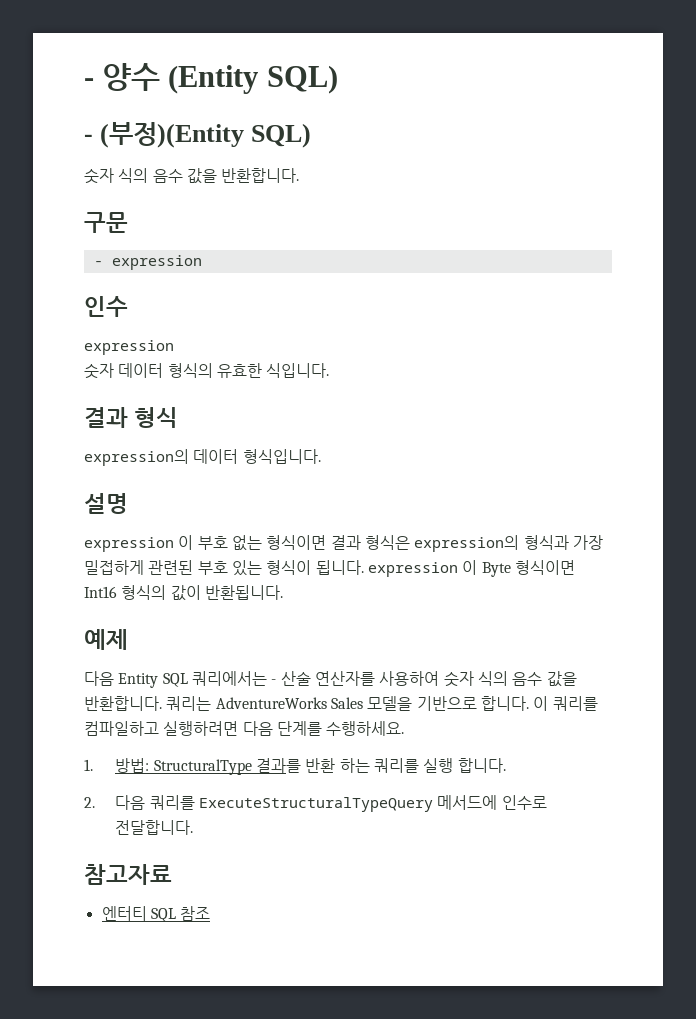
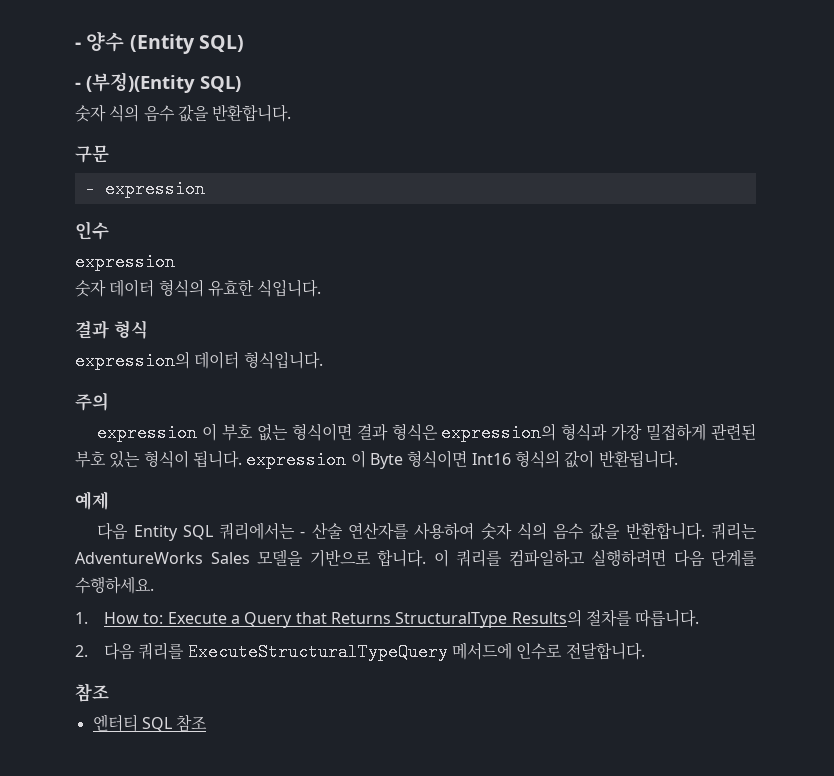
[84,493,128,514] 설명 -> [75,392,109,411] 주의
[115,758,506,775] 방법: StructuralType 결과를 반환 하는 쿼리를 실행 합니다. -> [104,609,700,628] How to: Execute a Query that Returns StructuralType Results의 절차를 따릅니다.
[84,864,172,885] 참고자료 -> [75,683,109,702] 참조

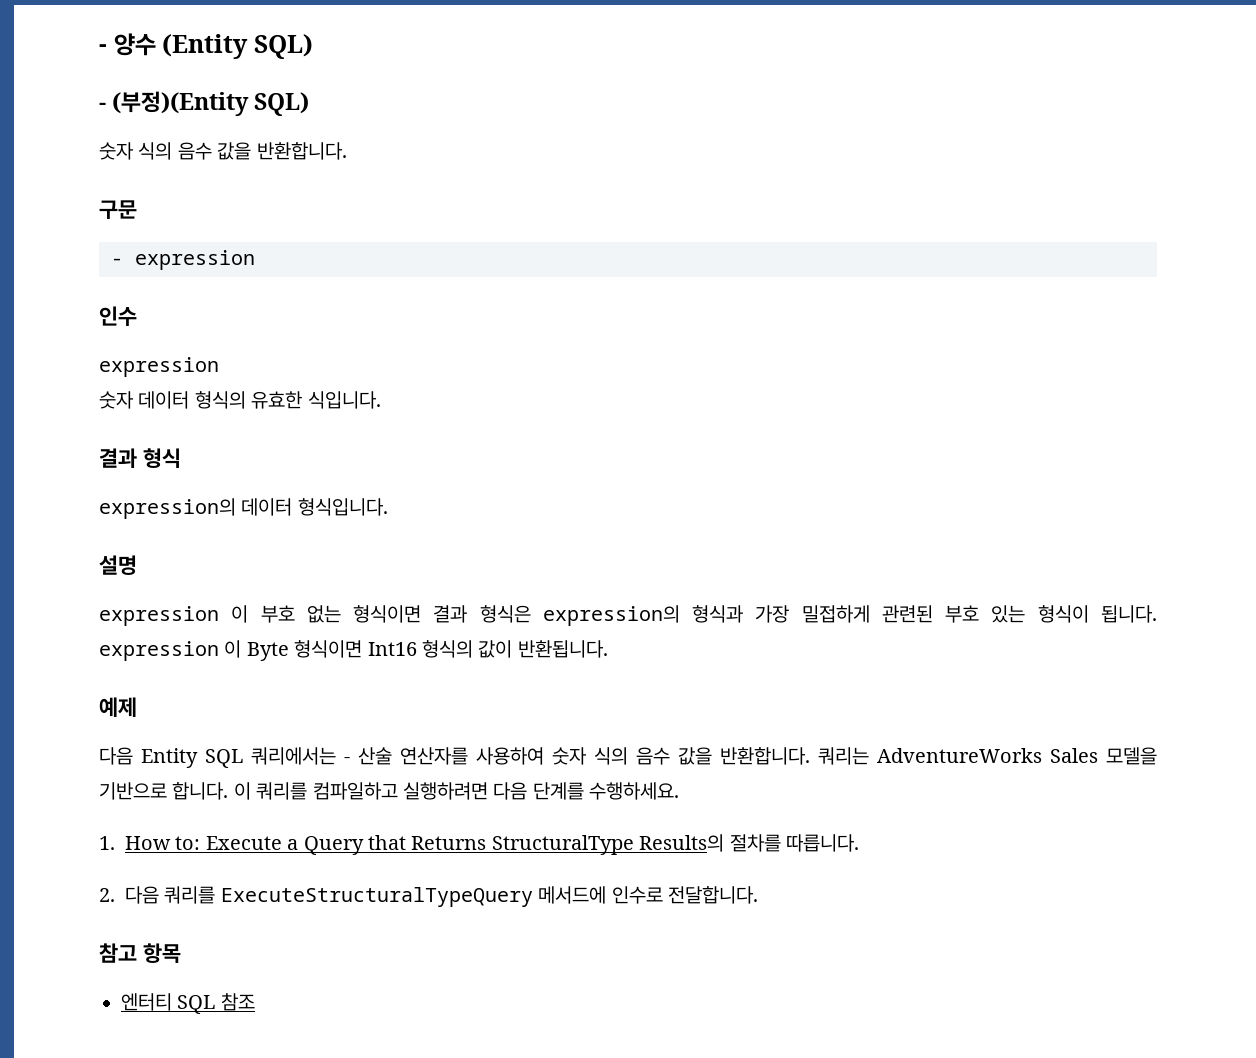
[75,392,109,411] 주의 -> [99,555,137,575] 설명
[75,683,109,702] 참조 -> [99,943,181,963] 참고 항목

